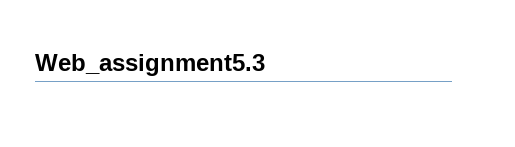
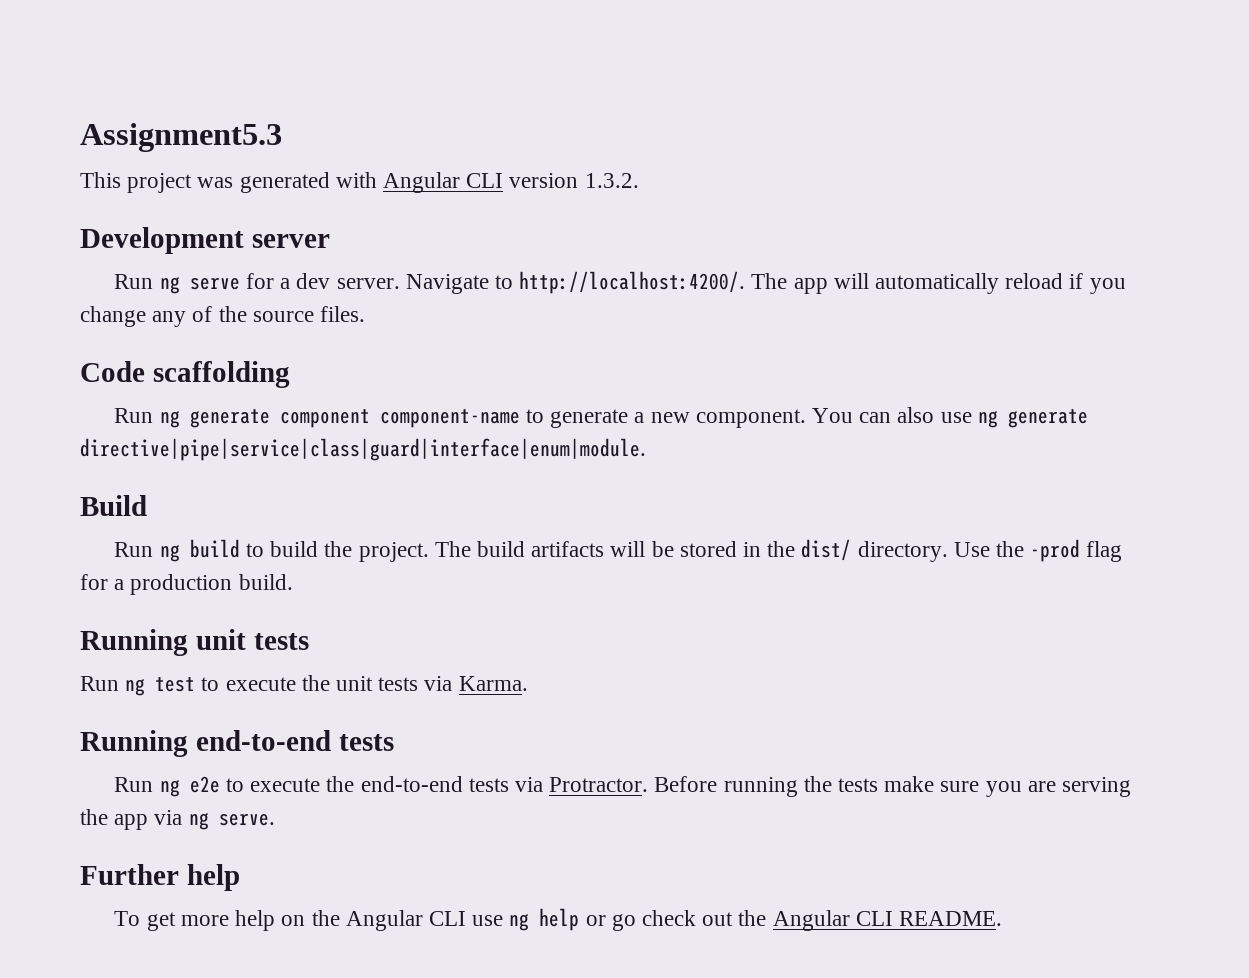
[35,54,265,76] Web_assignment5.3 -> [80,123,282,152] [80,172,639,193] [80,227,330,254] [114,271,1126,294] [80,306,366,327] [80,361,290,388] [114,407,1088,428] [80,438,646,461] [80,495,147,516] [114,539,1123,562] [80,574,293,595] [80,629,309,656] [80,675,528,696] [80,730,394,757] [114,776,1132,797] [80,809,275,830] [80,864,240,891] [114,908,1003,931] Assignment5.3 // This project was generated with Angular CLI version 1.3.2. // Development server // Run ng serve for a dev server. Navigate to http://localhost:4200/. The app will automatically reload if you change any of the source files. // Code scaffolding // Run ng generate component component-name to generate a new component. You can also use ng generate directive|pipe|service|class|guard|interface|enum|module. // Build // Run ng build to build the project. The build artifacts will be stored in the dist/ directory. Use the -prod flag for a production build. // Running unit tests // Run ng test to execute the unit tests via Karma. // Running end-to-end tests // Run ng e2e to execute the end-to-end tests via Protractor. Before running the tests make sure you are serving the app via ng serve. // Further help // To get more help on the Angular CLI use ng help or go check out the Angular CLI README.

